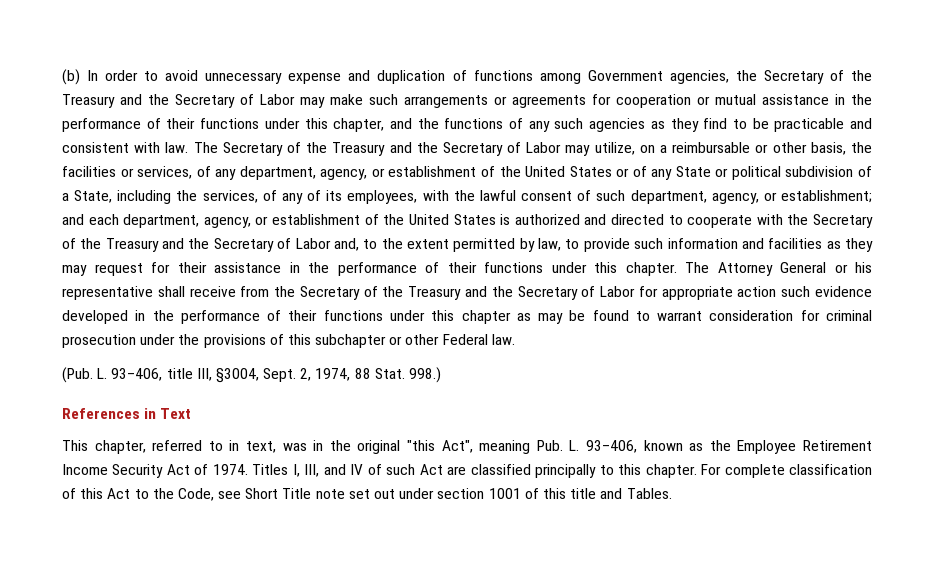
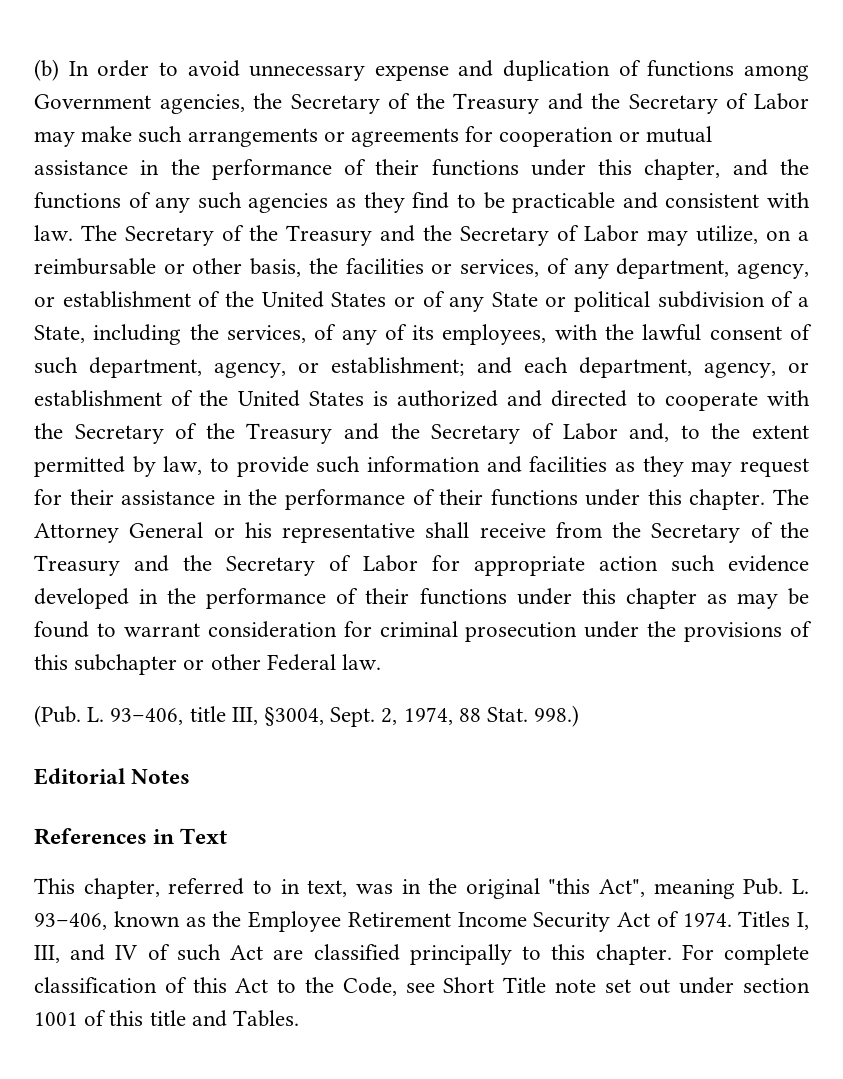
(442, 375) none -> [34,768,191,785] // Editorial Notes

